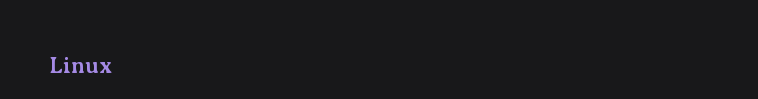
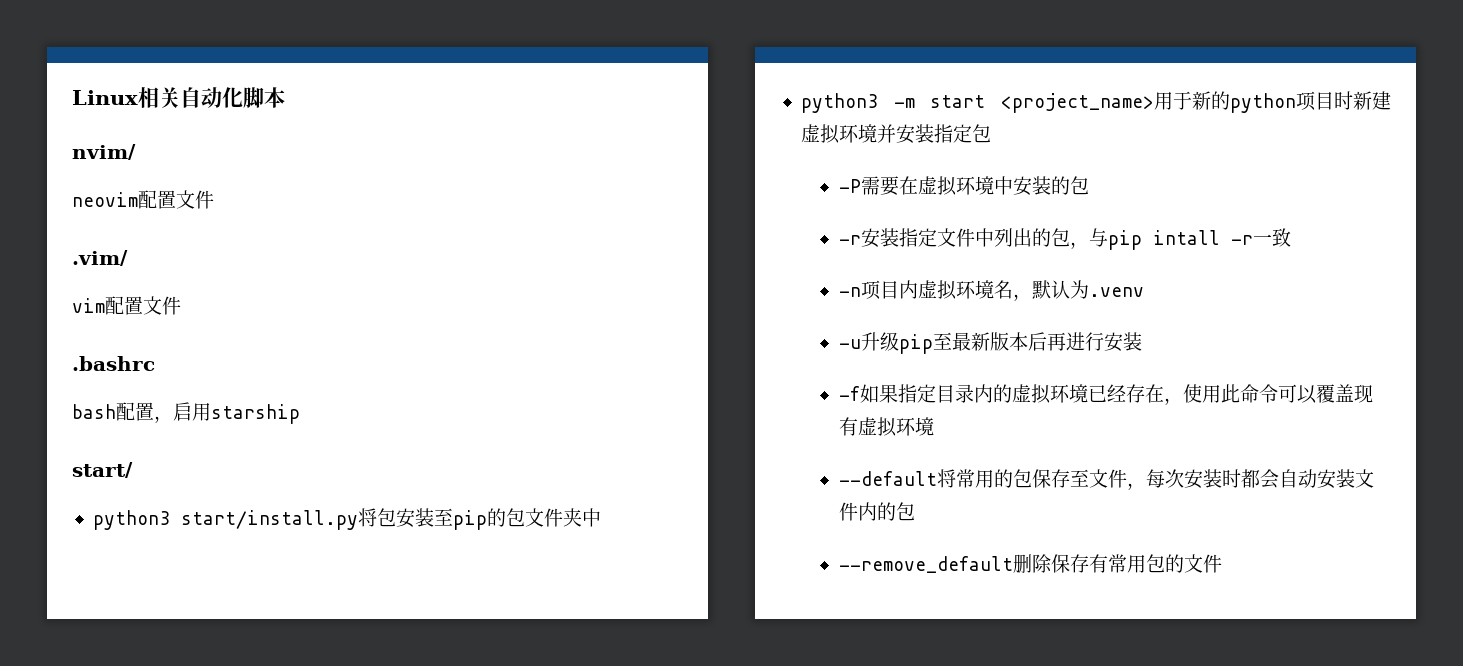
(112, 65) none -> [138,87,285,108] [72,144,136,160] [72,190,214,209] [72,250,128,266] [72,296,181,315] [72,356,155,371] [72,402,300,424] [72,462,133,478] [92,508,601,530] [800,91,1391,113] [800,124,991,144] [838,176,1089,196] [838,228,1291,250] [838,280,1144,301] [838,332,1142,354] [838,384,1373,405] [838,417,934,437] [838,469,1374,490] [838,502,915,521] [838,554,1222,573] 相关自动化脚本 // nvim/ // neovim配置文件 // .vim/ // vim配置文件 // .bashrc // bash配置，启用starship // start/ // python3 start/install.py将包安装至pip的包文件夹中 // python3 -m start <project_name>用于新的python项目时新建虚拟环境并安装指定包 // -P需要在虚拟环境中安装的包 // -r安装指定文件中列出的包，与pip intall -r一致 // -n项目内虚拟环境名，默认为.venv // -u升级pip至最新版本后再进行安装 // -f如果指定目录内的虚拟环境已经存在，使用此命令可以覆盖现有虚拟环境 // --default将常用的包保存至文件，每次安装时都会自动安装文件内的包 // --remove_default删除保存有常用包的文件

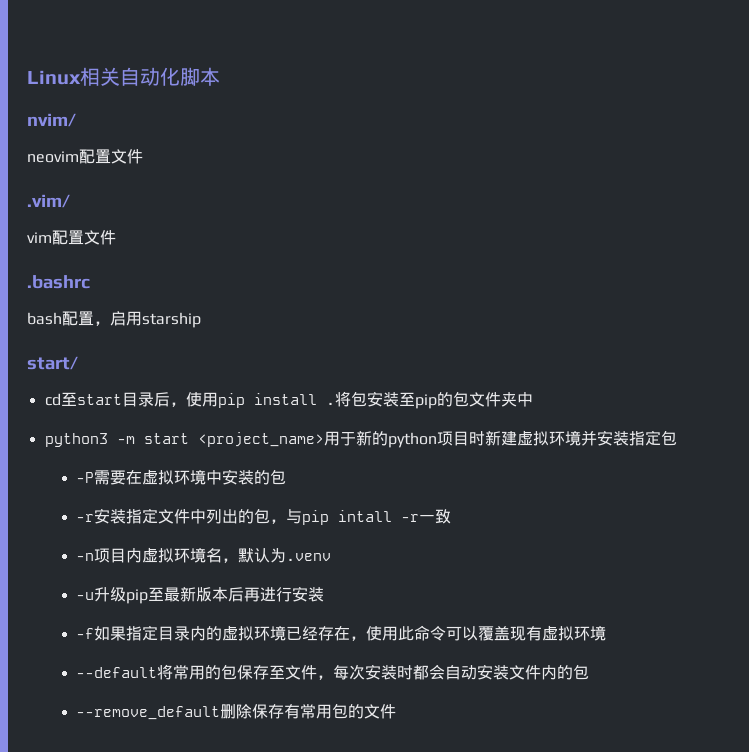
[92,510,358,530] python3 start/install.py -> [44,392,335,408] cd至start目录后，使用pip install .

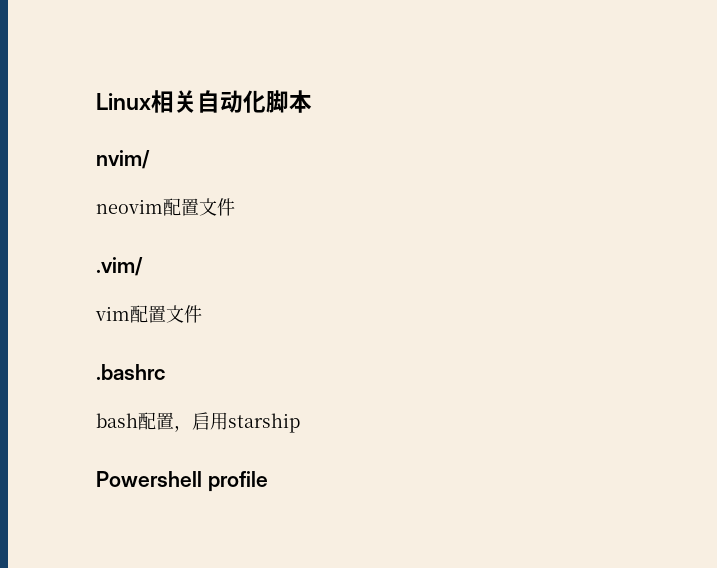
[27,356,78,370] [44,391,533,409] [44,430,677,448] [76,469,287,485] [76,508,452,525] [76,547,332,563] [76,586,325,604] [76,625,607,641] [76,664,590,680] [76,703,397,720] start/ // cd至start目录后，使用pip install .将包安装至pip的包文件夹中 // python3 -m start <project_name>用于新的python项目时新建虚拟环境并安装指定包 // -P需要在虚拟环境中安装的包 // -r安装指定文件中列出的包，与pip intall -r一致 // -n项目内虚拟环境名，默认为.venv // -u升级pip至最新版本后再进行安装 // -f如果指定目录内的虚拟环境已经存在，使用此命令可以覆盖现有虚拟环境 // --default将常用的包保存至文件，每次安装时都会自动安装文件内的包 // --remove_default删除保存有常用包的文件 -> [96,471,268,492] Powershell profile

